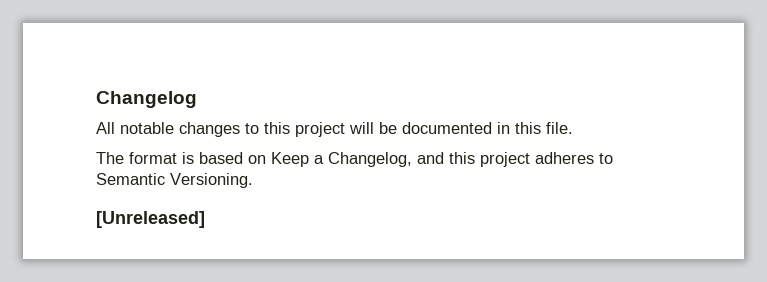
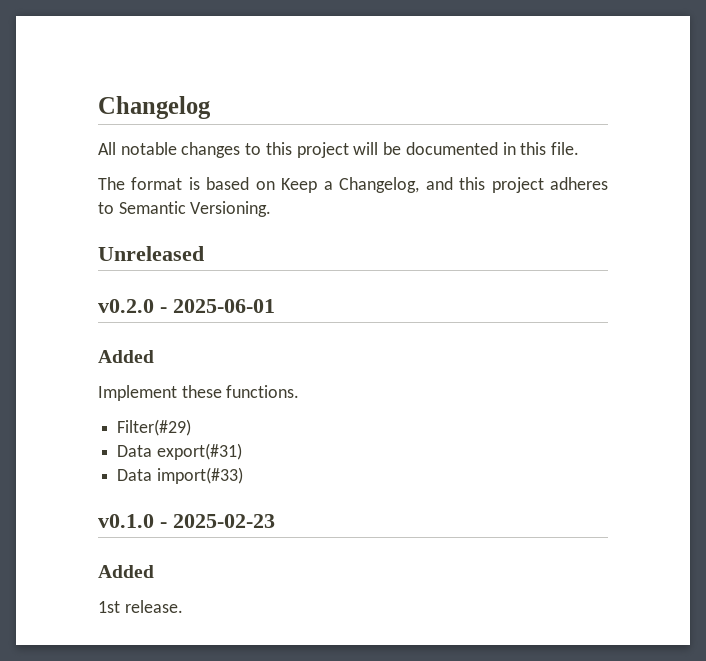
[96,211,205,228] [Unreleased] -> [98,246,204,261] [98,299,275,313] [98,350,154,363] [98,385,300,401] [117,419,192,436] [117,443,242,460] [117,467,243,484] [98,514,275,528] [98,565,154,578] [98,600,183,613] Unreleased // v0.2.0 - 2025-06-01 // Added // Implement these functions. // Filter(#29) // Data export(#31) // Data import(#33) // v0.1.0 - 2025-02-23 // Added // 1st release.

